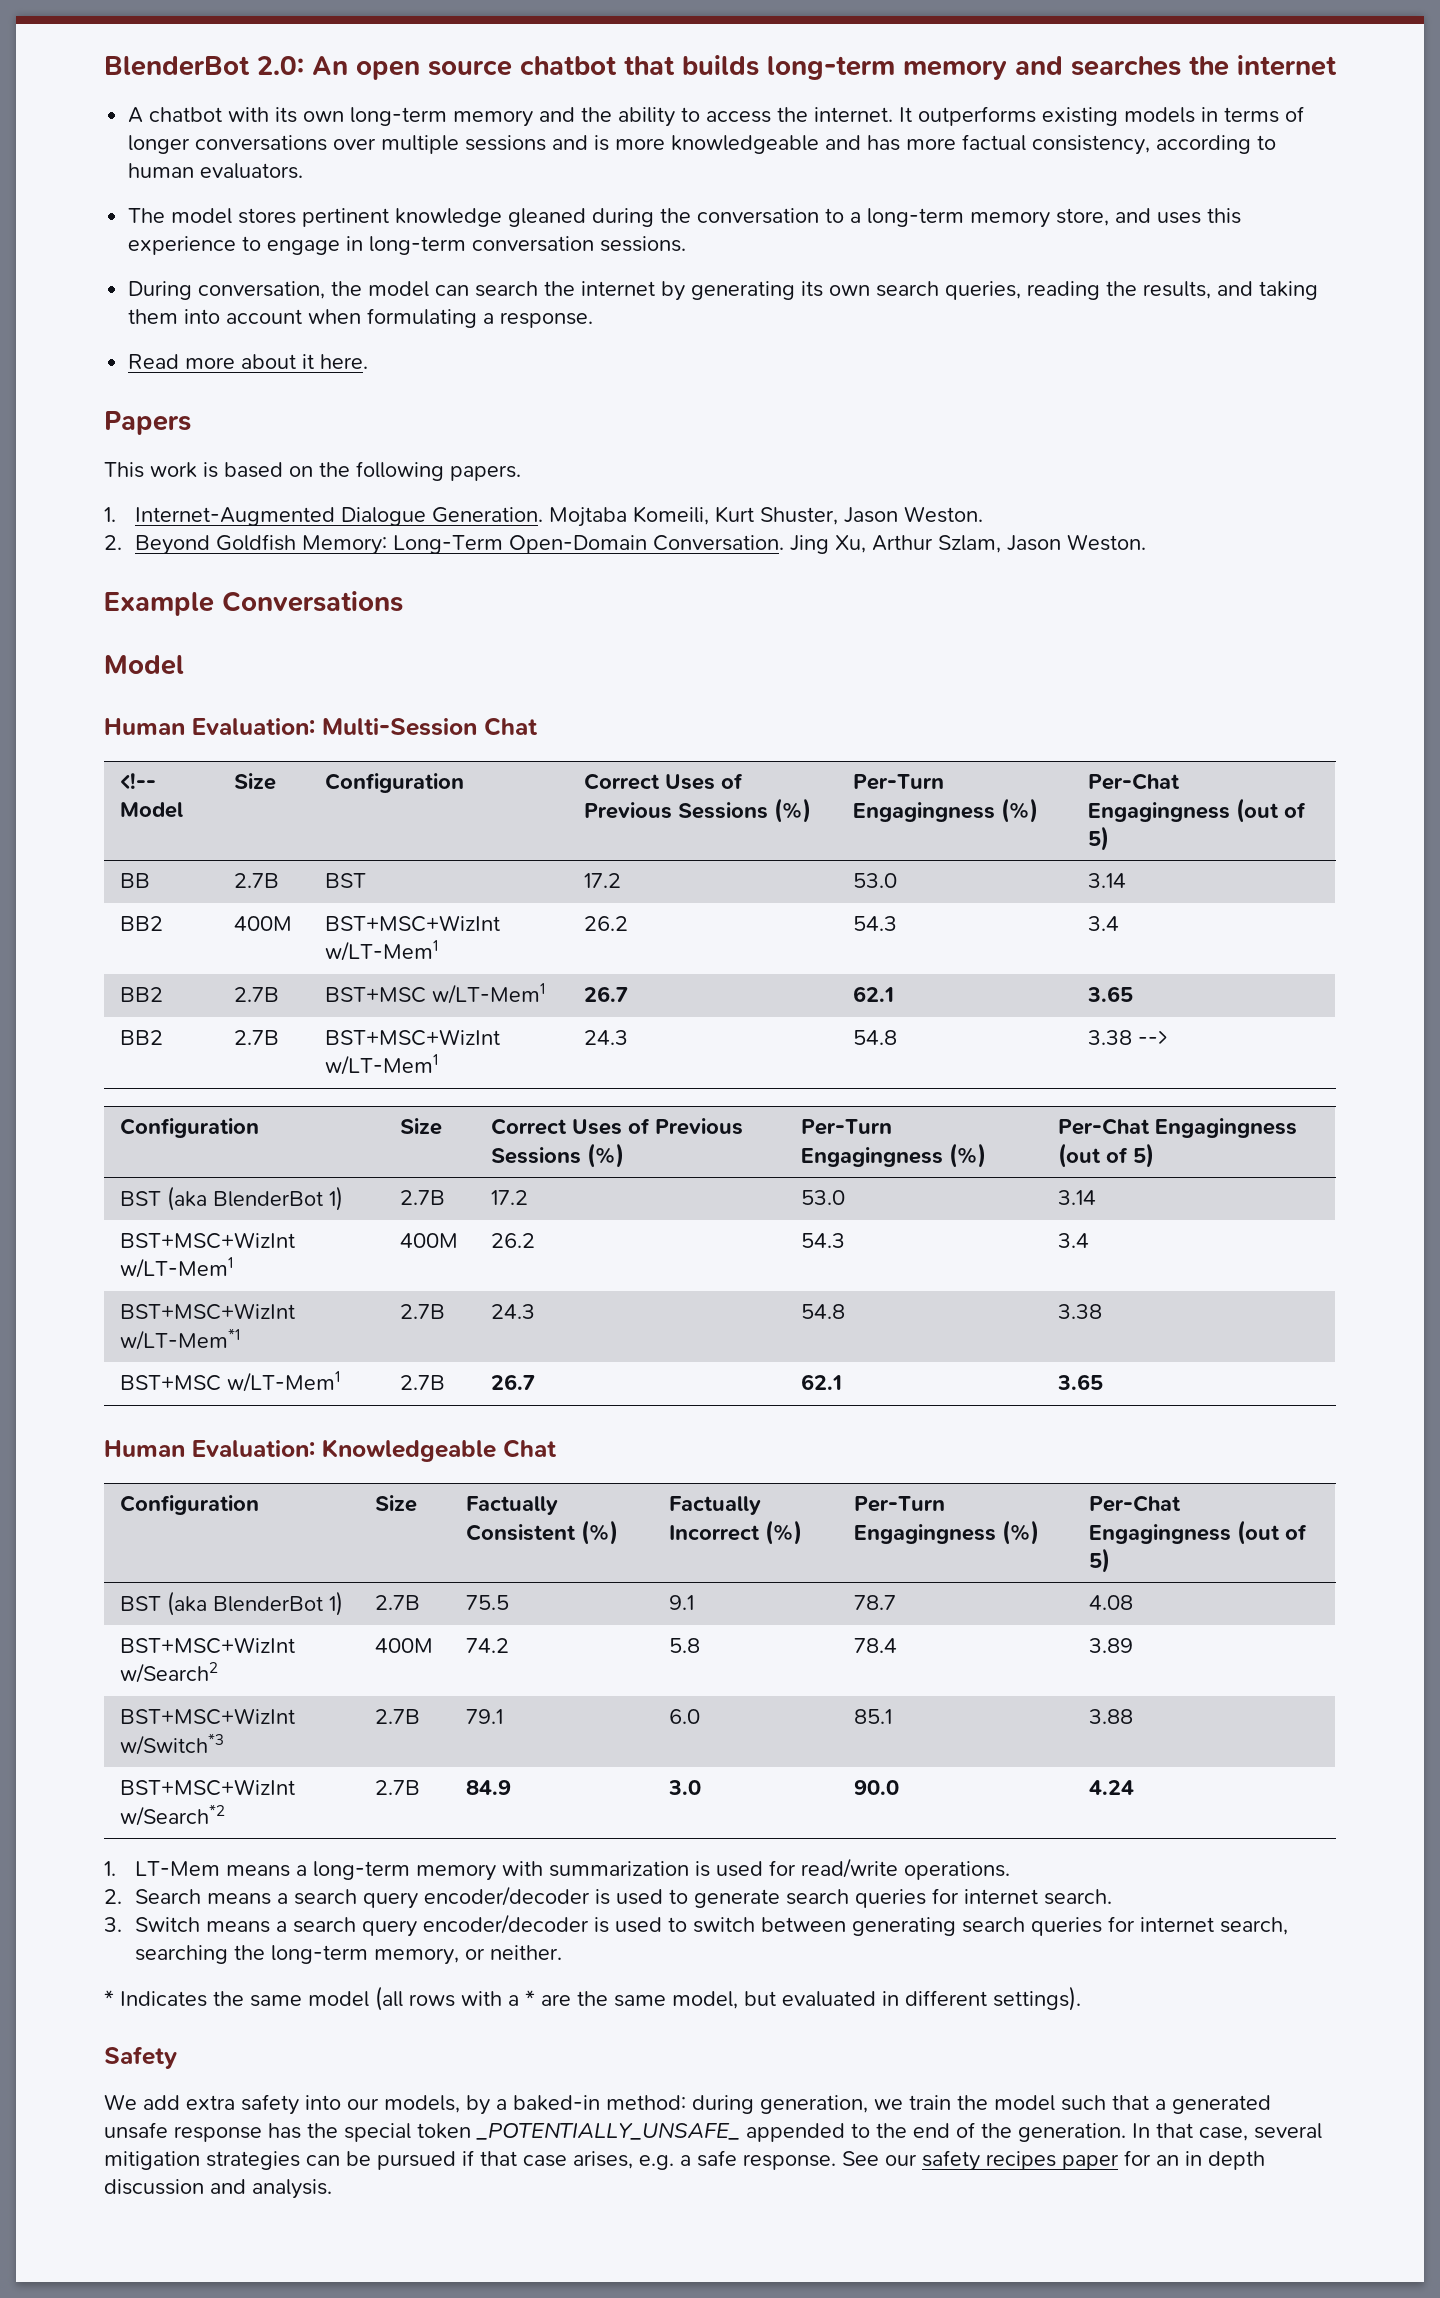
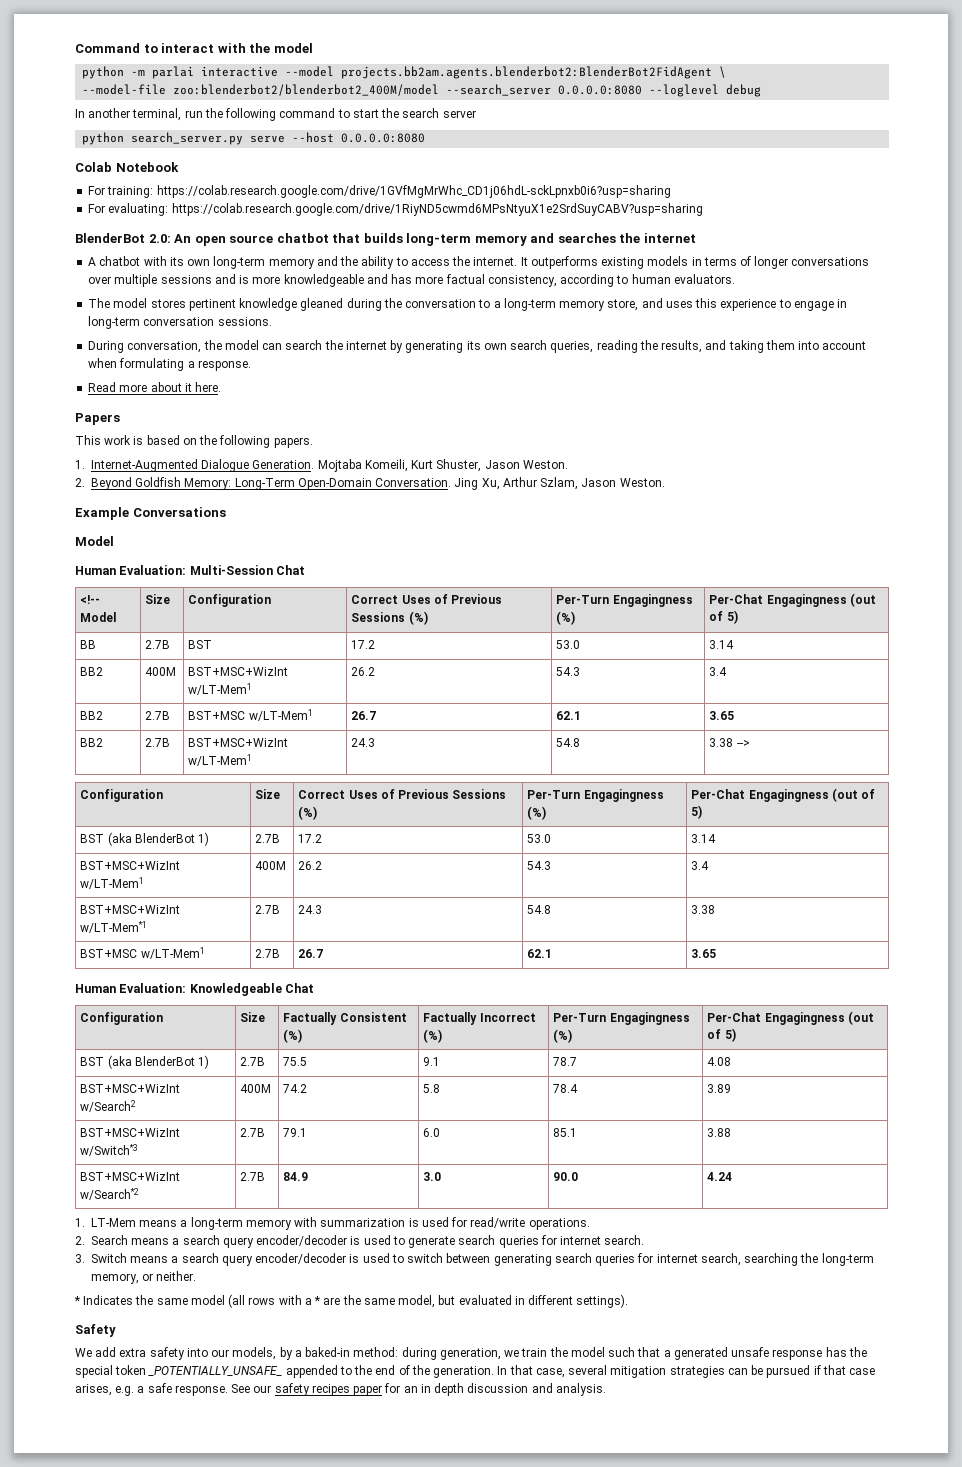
(104, 66) none -> [75,43,313,53] [82,66,727,79] [82,84,762,97] [75,108,476,121] [82,132,426,145] [75,162,179,172] [88,185,671,198] [88,203,703,216] Command to interact with the model // python -m parlai interactive --model projects.bb2am.agents.blenderbot2:BlenderBot2FidAgent \ // --model-file zoo:blenderbot2/blenderbot2_400M/model --search_server 0.0.0.0:8080 --loglevel debug // In another terminal, run the following command to start the search server // python search_server.py serve --host 0.0.0.0:8080 // Colab Notebook // For training: https://colab.research.google.com/drive/1GVfMgMrWhc_CD1j06hdL-sckLpnxb0i6?usp=sharing // For evaluating: https://colab.research.google.com/drive/1RiyND5cwmd6MPsNtyuX1e2SrdSuyCABV?usp=sharing //

